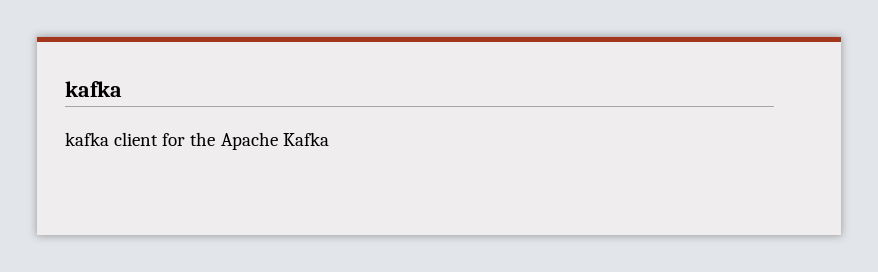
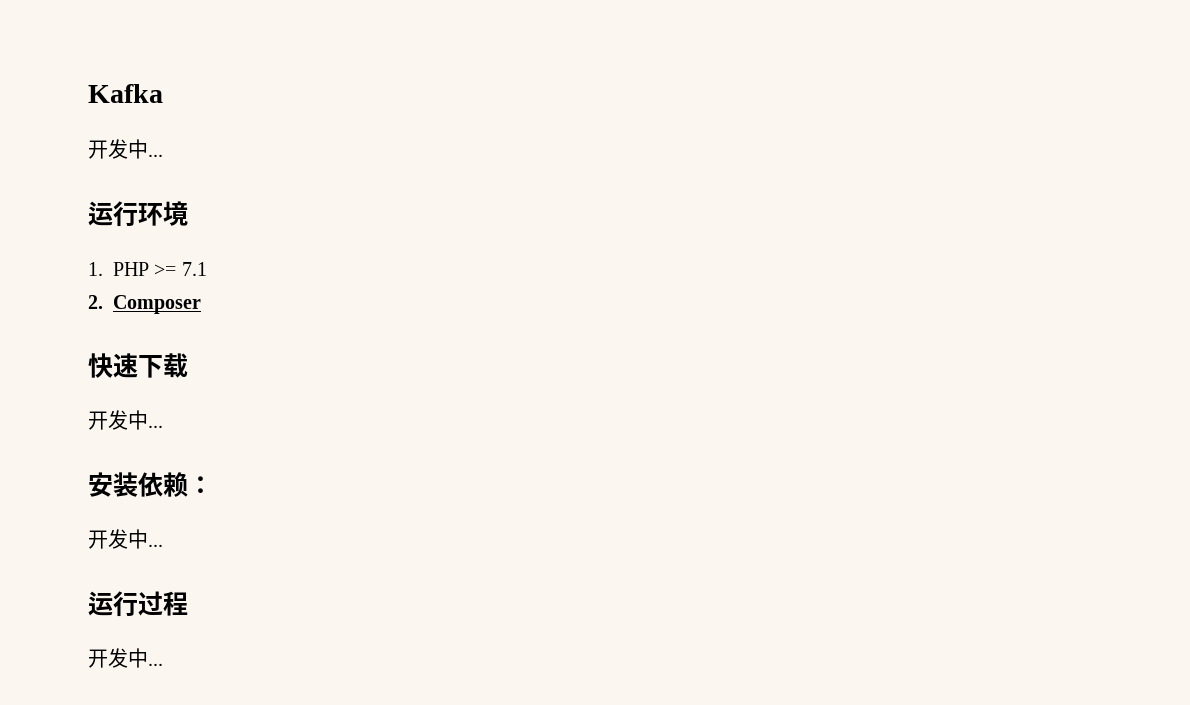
[65,81,122,97] [65,132,329,150] kafka // kafka client for the Apache Kafka -> [88,84,163,103] [88,139,163,159] [88,201,188,227] [88,262,207,276] [88,295,201,314] [88,353,188,378] [88,410,163,430] [88,472,213,497] [88,529,163,549] [88,591,188,617] [88,648,163,668] Kafka // 开发中... // 运行环境 // 1. PHP >= 7.1 // 2. Composer // 快速下载 // 开发中... // 安装依赖： // 开发中... // 运行过程 // 开发中...

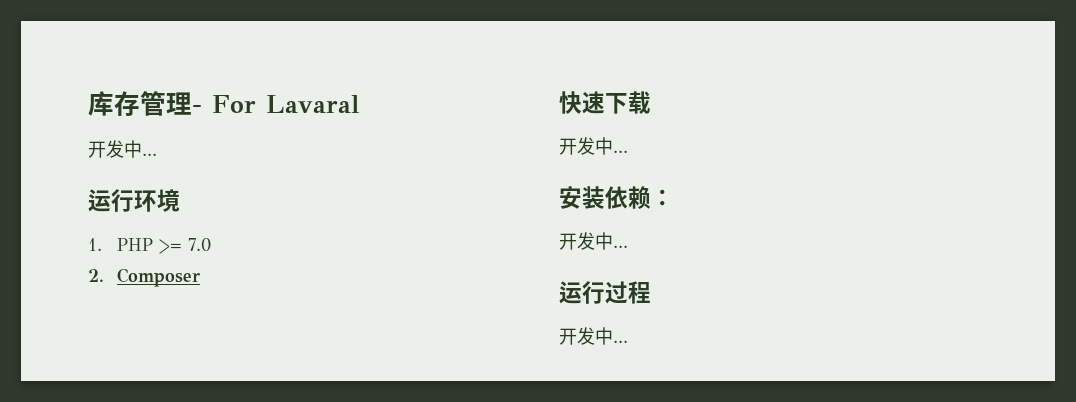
[88,84,163,103] Kafka -> [88,91,359,116] 库存管理- For Lavaral
[181,262,207,276] 7.1 -> [187,238,211,252] 7.0

